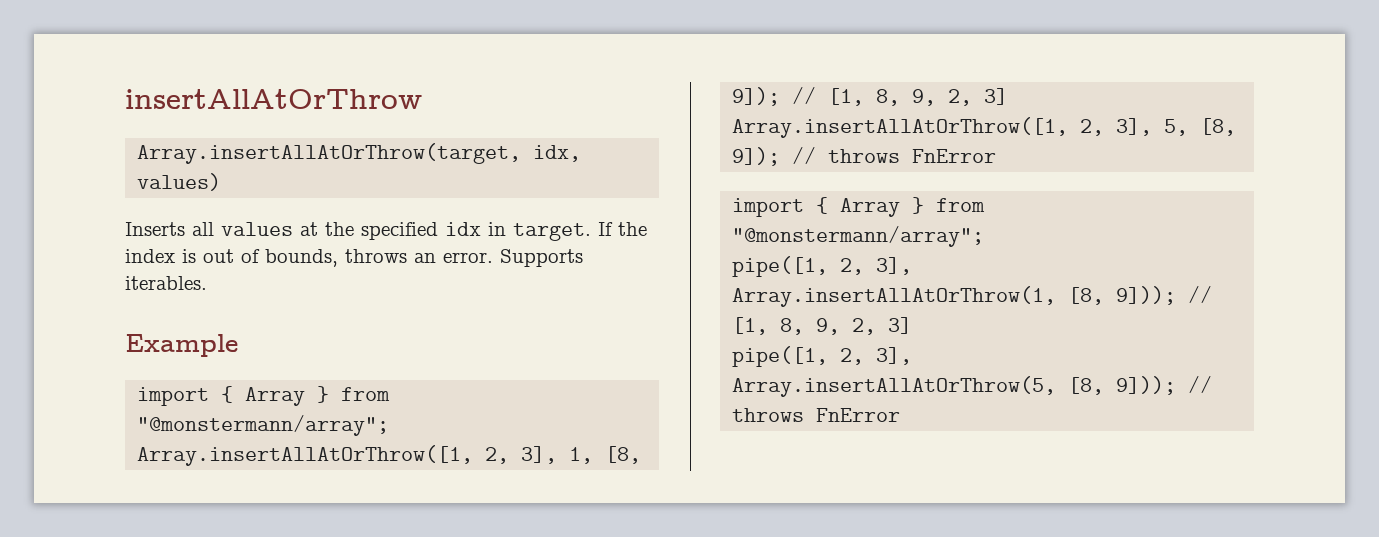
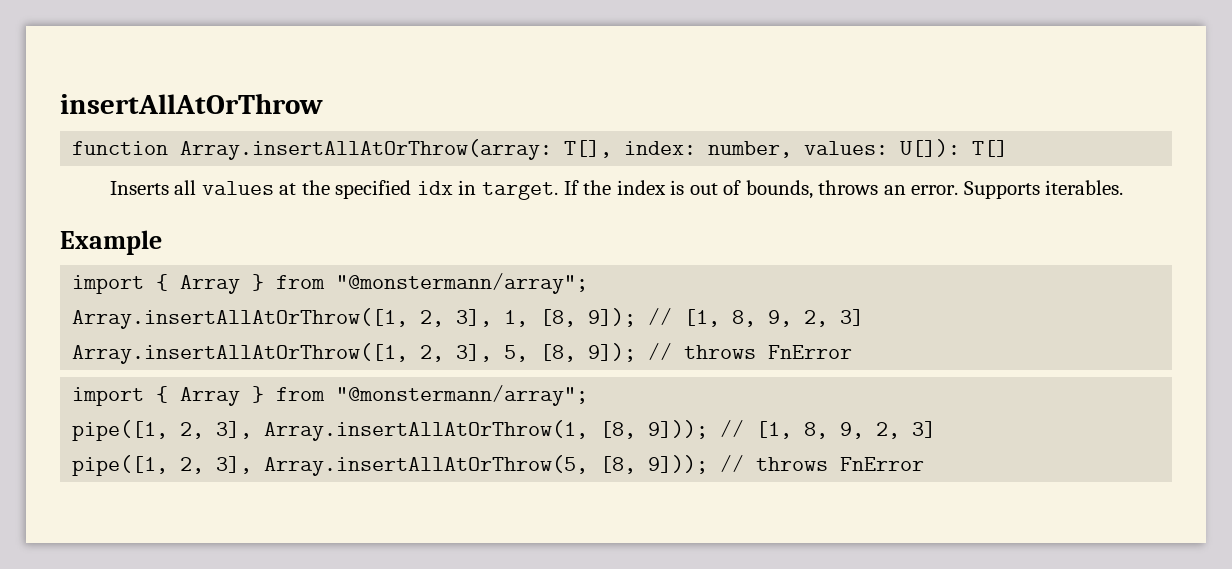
[137,143,582,164] [137,173,222,191] Array.insertAllAtOrThrow(target, idx, values) -> [72,139,1009,160] function Array.insertAllAtOrThrow(array: T[], index: number, values: U[]): T[]

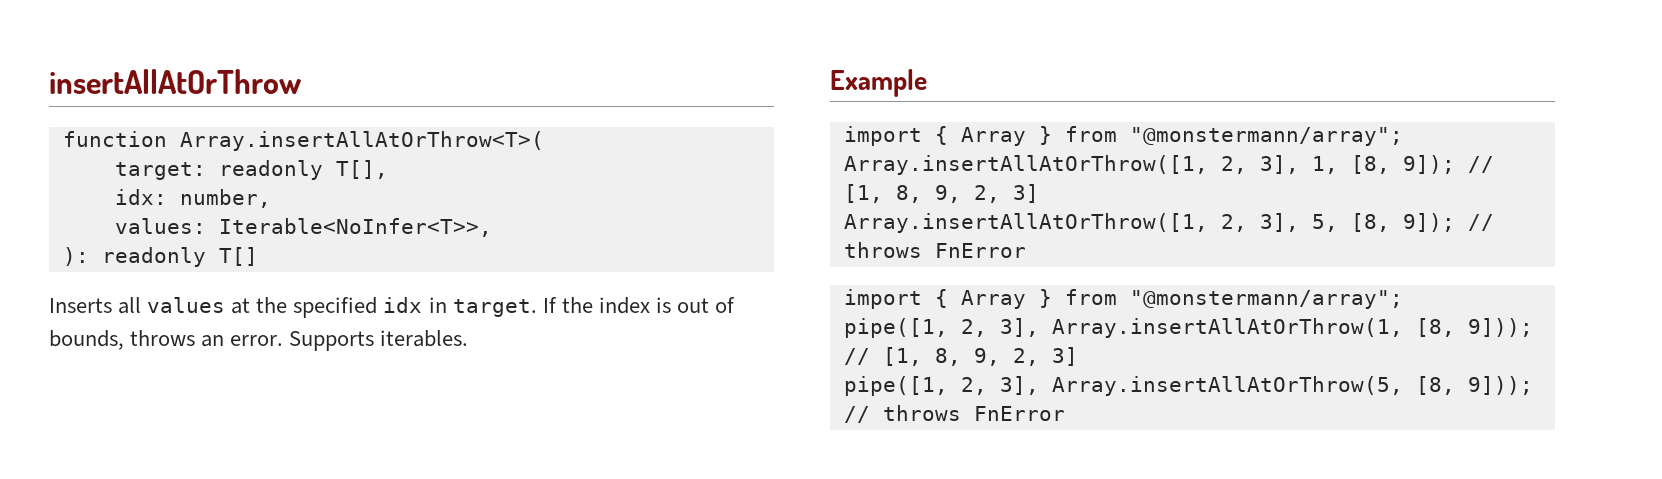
[180,139,553,160] Array.insertAllAtOrThrow(array: -> [179,131,544,151] [114,160,323,180] Array.insertAllAtOrThrow<T>( // target: readonly
[624,141,697,155] index: -> [114,189,167,205] // idx:
[804,139,961,157] values: U[]): -> [114,218,492,237] [62,247,206,267] // values: Iterable<NoInfer<T>>, // ): readonly

